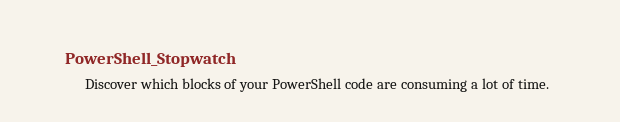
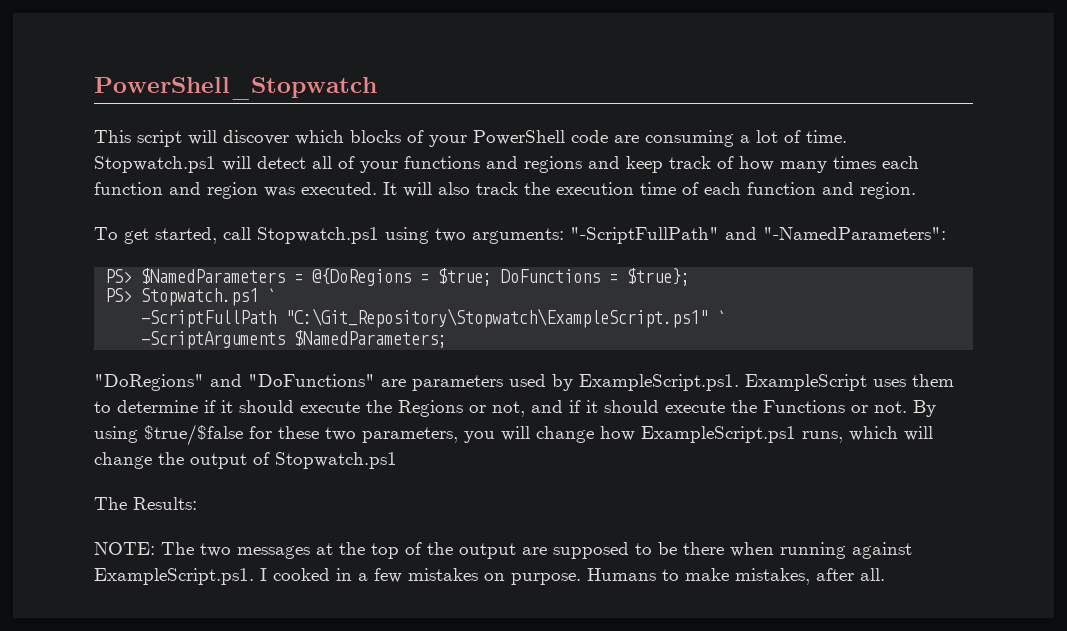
[84,79,137,89] Discover -> [94,130,289,147] This script will discover
(549, 84) none -> [94,156,919,173] [94,182,916,199] [94,227,946,244] [105,268,691,286] [105,288,277,306] [141,308,727,328] [141,330,448,349] [94,374,954,391] [94,400,936,417] [94,424,933,446] [94,452,397,469] [94,497,197,510] [94,542,912,559] [94,568,885,585] Stopwatch.ps1 will detect all of your functions and regions and keep track of how many times each function and region was executed. It will also track the execution time of each function and region. // To get started, call Stopwatch.ps1 using two arguments: "-ScriptFullPath" and "-NamedParameters": // PS> $NamedParameters = @{DoRegions = $true; DoFunctions = $true}; // PS> Stopwatch.ps1 ` // -ScriptFullPath "C:\Git_Repository\Stopwatch\ExampleScript.ps1" ` // -ScriptArguments $NamedParameters; // "DoRegions" and "DoFunctions" are parameters used by ExampleScript.ps1. ExampleScript uses them to determine if it should execute the Regions or not, and if it should execute the Functions or not. By using $true/$false for these two parameters, you will change how ExampleScript.ps1 runs, which will change the output of Stopwatch.ps1 // The Results: // NOTE: The two messages at the top of the output are supposed to be there when running against ExampleScript.ps1. I cooked in a few mistakes on purpose. Humans to make mistakes, after all.

